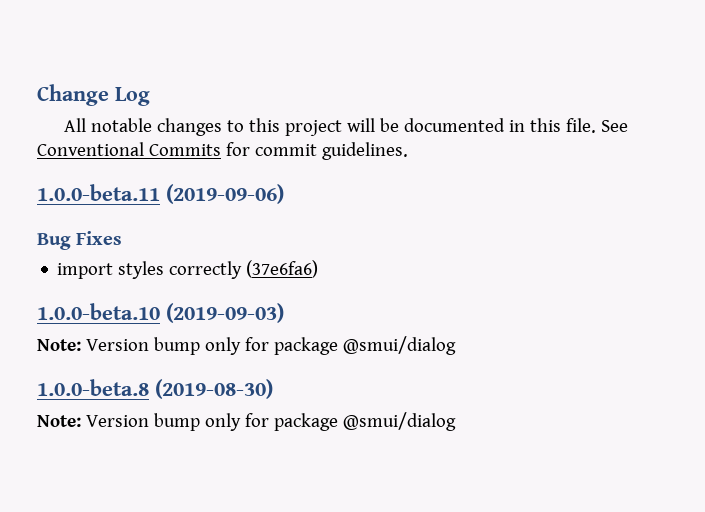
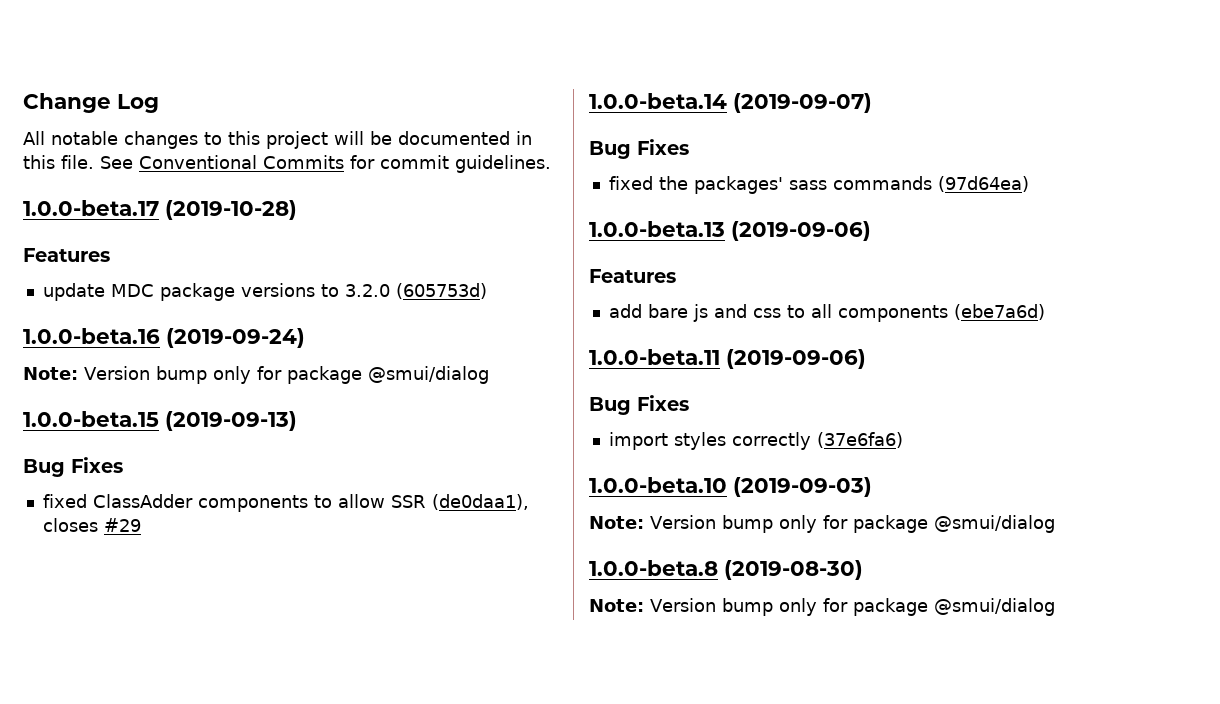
(408, 151) none -> [23,200,297,220] [23,248,110,262] [42,283,487,301] [23,328,305,348] [23,366,489,384] [23,411,297,431] [23,457,123,477] [42,494,529,512] [42,518,141,532] [589,93,872,113] [589,139,689,159] [608,176,1029,194] [589,221,871,241] [589,269,676,283] [608,304,1045,322] // 1.0.0-beta.17 (2019-10-28) // Features // update MDC package versions to 3.2.0 (605753d) // 1.0.0-beta.16 (2019-09-24) // Note: Version bump only for package @smui/dialog // 1.0.0-beta.15 (2019-09-13) // Bug Fixes // fixed ClassAdder components to allow SSR (de0daa1), closes #29 // 1.0.0-beta.14 (2019-09-07) // Bug Fixes // fixed the packages' sass commands (97d64ea) // 1.0.0-beta.13 (2019-09-06) // Features // add bare js and css to all components (ebe7a6d)

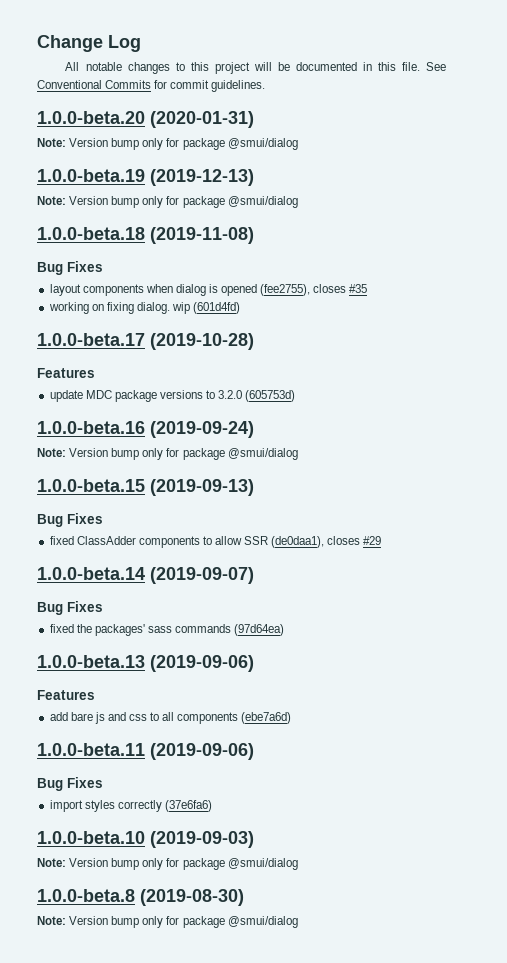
(551, 164) none -> [37,111,254,128] [37,138,298,150] [37,169,254,186] [37,196,298,208] [37,227,254,244] [37,261,103,275] [49,284,368,296] [48,302,241,314] // 1.0.0-beta.20 (2020-01-31) // Note: Version bump only for package @smui/dialog // 1.0.0-beta.19 (2019-12-13) // Note: Version bump only for package @smui/dialog // 1.0.0-beta.18 (2019-11-08) // Bug Fixes // layout components when dialog is opened (fee2755), closes #35 // working on fixing dialog. wip (601d4fd)

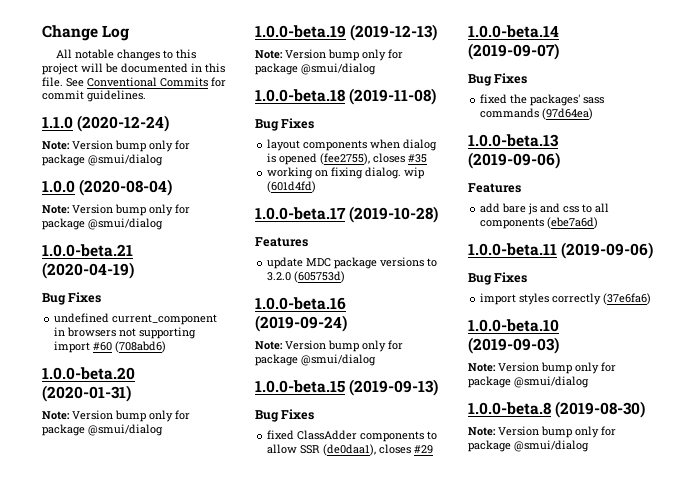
(266, 86) none -> [42,115,170,132] [42,140,190,152] [42,154,163,166] [42,179,173,196] [42,204,190,216] [42,218,163,230] [42,244,133,257] [42,262,134,279] [42,292,102,305] [54,313,218,325] [54,327,197,339] [54,341,167,353] // 1.1.0 (2020-12-24) // Note: Version bump only for package @smui/dialog // 1.0.0 (2020-08-04) // Note: Version bump only for package @smui/dialog // 1.0.0-beta.21 (2020-04-19) // Bug Fixes // undefined current_component in browsers not supporting import #60 (708abd6)

